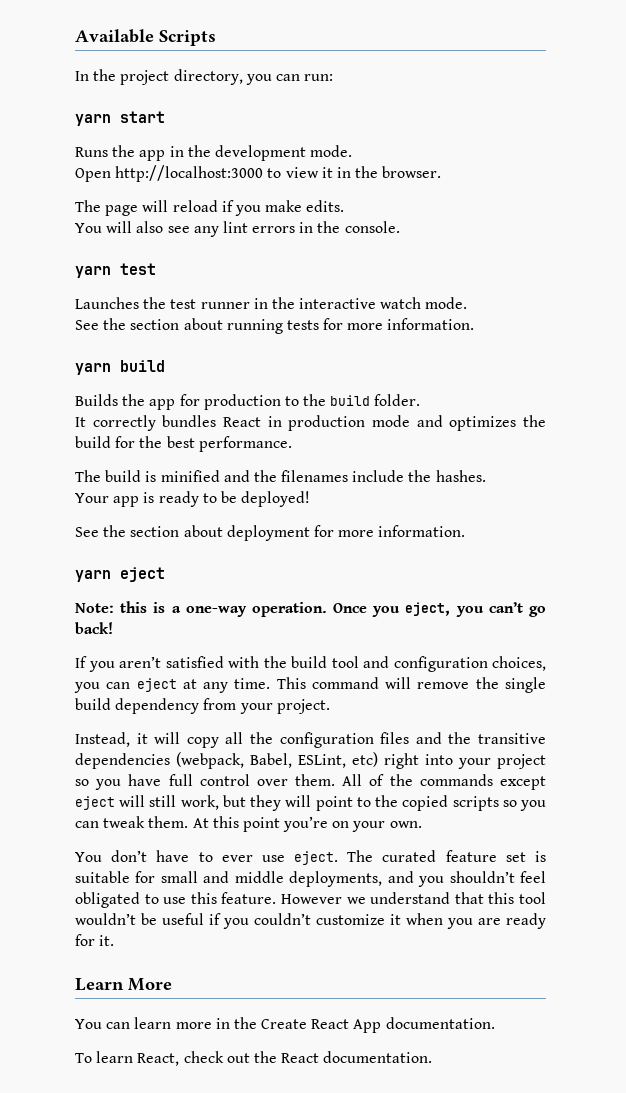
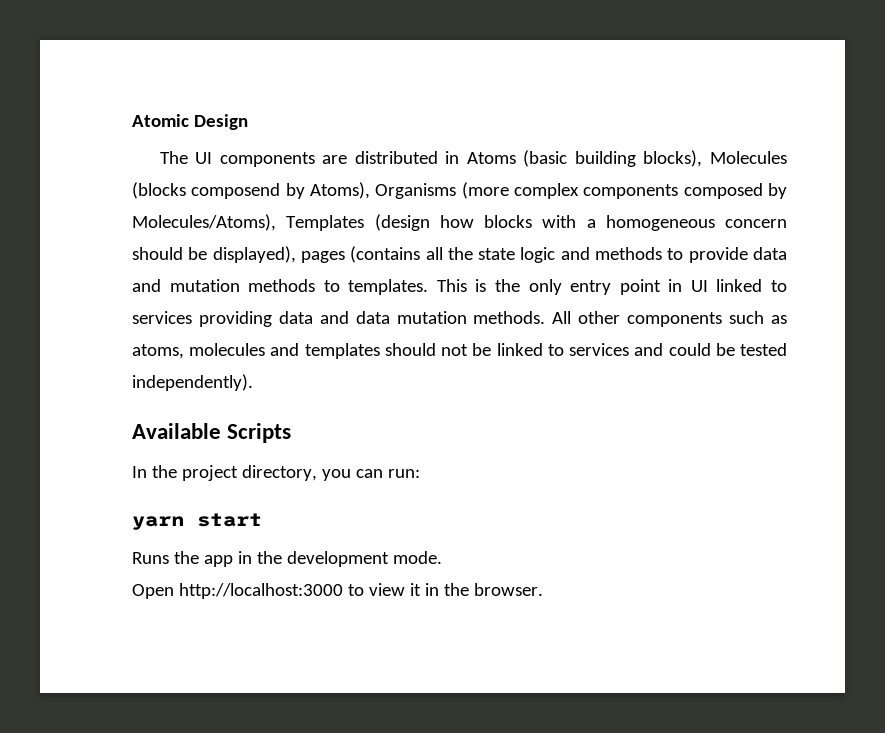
(75, 36) none -> [132,114,248,130] [159,150,787,167] [132,182,787,199] [132,214,787,231] [132,246,787,263] [132,279,787,295] [132,311,787,327] [132,343,788,359] [132,374,253,391] Atomic Design // The UI components are distributed in Atoms (basic building blocks), Molecules (blocks composend by Atoms), Organisms (more complex components composed by Molecules/Atoms), Templates (design how blocks with a homogeneous concern should be displayed), pages (contains all the state logic and methods to provide data and mutation methods to templates. This is the only entry point in UI linked to services providing data and data mutation methods. All other components such as atoms, molecules and templates should not be linked to services and could be tested independently). //
[75,200,345,216] [75,221,400,237] [75,263,156,278] [75,297,468,309] [75,318,475,334] [75,360,165,375] [75,394,421,410] [75,415,546,431] [75,436,292,452] [75,470,486,482] [75,491,311,507] [75,525,466,541] [75,567,165,582] [75,601,546,617] [75,622,113,634] [75,656,546,672] [74,677,546,693] [75,698,330,714] [75,732,546,748] [75,752,546,769] [75,774,546,790] [75,795,546,811] [75,816,422,832] [75,850,546,865] [75,871,546,887] [75,892,547,908] [75,913,546,929] [75,934,115,946] [75,978,172,991] [75,1017,495,1033] [75,1051,433,1066] // The page will reload if you make edits. // You will also see any lint errors in the console. // yarn test // Launches the test runner in the interactive watch mode. // See the section about running tests for more information. // yarn build // Builds the app for production to the build folder. // It correctly bundles React in production mode and optimizes the build for the best performance. // The build is minified and the filenames include the hashes. // Your app is ready to be deployed! // See the section about deployment for more information. // yarn eject // Note: this is a one-way operation. Once you eject, you can’t go back! // If you aren’t satisfied with the build tool and configuration choices, you can eject at any time. This command will remove the single build dependency from your project. // Instead, it will copy all the configuration files and the transitive dependencies (webpack, Babel, ESLint, etc) right into your project so you have full control over them. All of the commands except eject will still work, but they will point to the copied scripts so you can tweak them. At this point you’re on your own. // You don’t have to ever use eject. The curated feature set is suitable for small and middle deployments, and you shouldn’t feel obligated to use this feature. However we understand that this tool wouldn’t be useful if you couldn’t customize it when you are ready for it. // Learn More // You can learn more in the Create React App documentation. // To learn React, check out the React documentation. -> (543, 589) none

